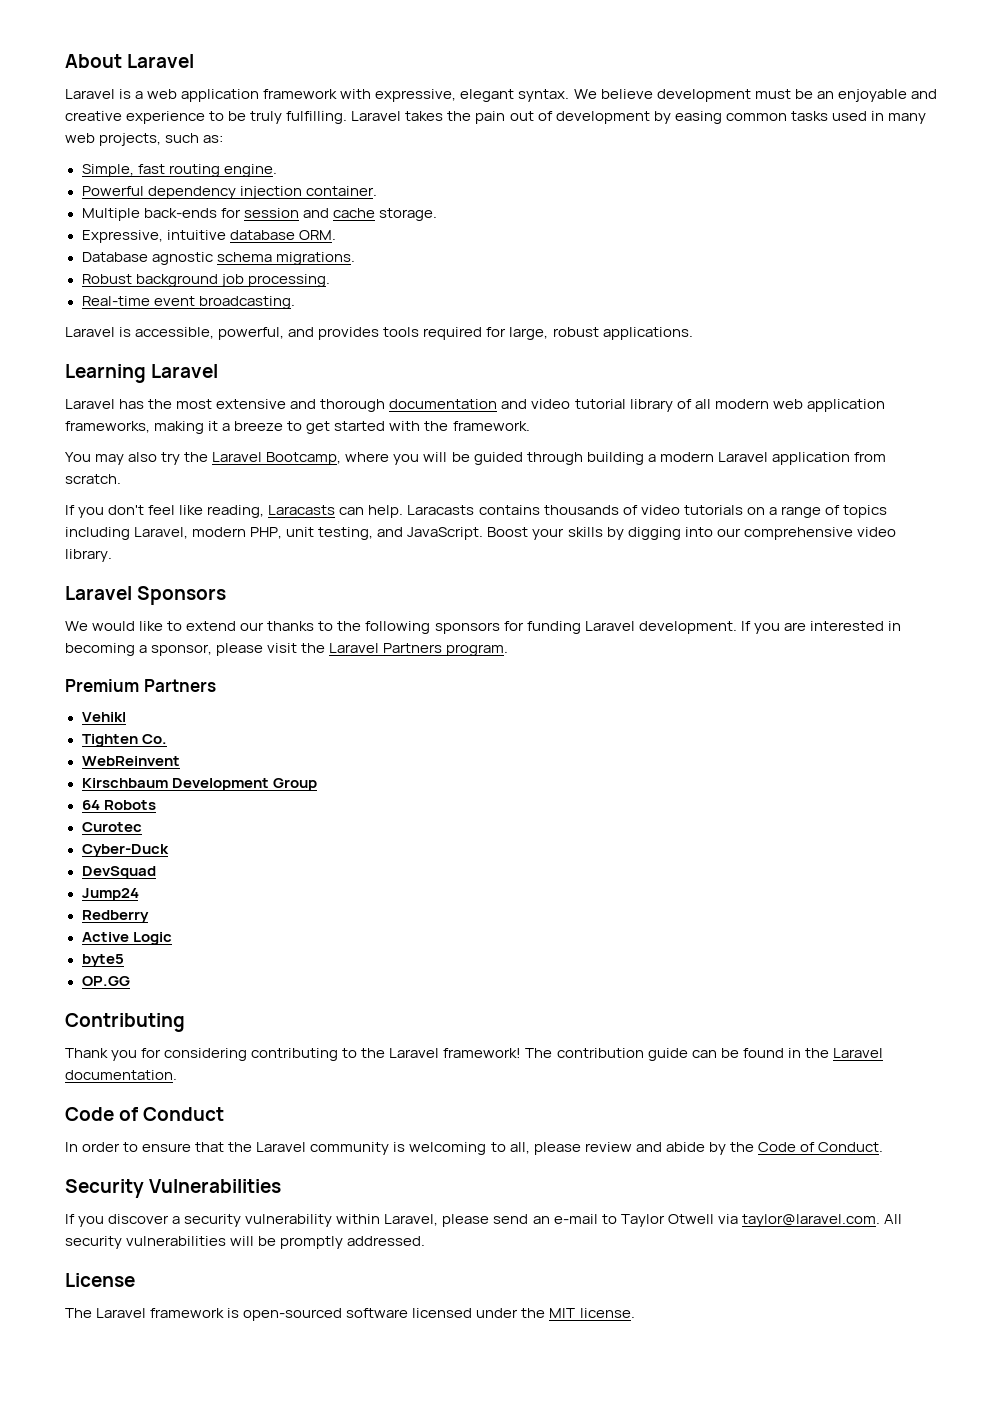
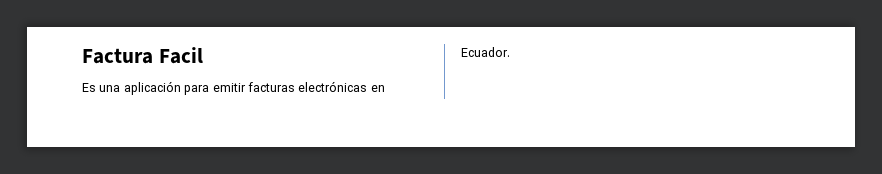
[65,54,195,68] [65,89,937,102] [65,111,926,124] [65,133,224,146] [81,164,277,177] [81,186,377,199] [81,208,437,221] [81,230,336,243] [81,252,355,265] [81,274,330,287] [81,296,295,309] [65,327,693,340] [65,364,219,383] [65,399,885,412] [65,421,530,434] [65,452,886,465] [65,474,121,484] [65,505,887,518] [65,527,896,540] [65,549,112,562] [65,586,227,605] [65,621,901,634] [65,643,509,656] [65,679,216,692] [81,712,126,722] [81,734,167,747] [81,756,180,766] [81,778,317,791] [81,800,156,810] [81,822,142,832] [81,844,169,857] [81,866,156,879] [81,888,139,901] [81,910,149,923] [81,932,172,945] [81,954,124,967] [81,976,130,986] [65,1013,185,1032] [65,1048,883,1061] [65,1070,177,1080] [65,1107,225,1121] [65,1142,883,1155] [65,1179,282,1198] [65,1214,902,1227] [65,1236,426,1249] [65,1273,135,1287] [65,1308,635,1321] About Laravel // Laravel is a web application framework with expressive, elegant syntax. We believe development must be an enjoyable and creative experience to be truly fulfilling. Laravel takes the pain out of development by easing common tasks used in many web projects, such as: // Simple, fast routing engine. // Powerful dependency injection container. // Multiple back-ends for session and cache storage. // Expressive, intuitive database ORM. // Database agnostic schema migrations. // Robust background job processing. // Real-time event broadcasting. // Laravel is accessible, powerful, and provides tools required for large, robust applications. // Learning Laravel // Laravel has the most extensive and thorough documentation and video tutorial library of all modern web application frameworks, making it a breeze to get started with the framework. // You may also try the Laravel Bootcamp, where you will be guided through building a modern Laravel application from scratch. // If you don't feel like reading, Laracasts can help. Laracasts contains thousands of video tutorials on a range of topics including Laravel, modern PHP, unit testing, and JavaScript. Boost your skills by digging into our comprehensive video library. // Laravel Sponsors // We would like to extend our thanks to the following sponsors for funding Laravel development. If you are interested in becoming a sponsor, please visit the Laravel Partners program. // Premium Partners // Vehikl // Tighten Co. // WebReinvent // Kirschbaum Development Group // 64 Robots // Curotec // Cyber-Duck // DevSquad // Jump24 // Redberry // Active Logic // byte5 // OP.GG // Contributing // Thank you for considering contributing to the Laravel framework! The contribution guide can be found in the Laravel documentation. // Code of Conduct // In order to ensure that the Laravel community is welcoming to all, please review and abide by the Code of Conduct. // Security Vulnerabilities // If you discover a security vulnerability within Laravel, please send an e-mail to Taylor Otwell via taylor@laravel.com. All security vulnerabilities will be promptly addressed. // License // The Laravel framework is open-sourced software licensed under the MIT license. -> [82,47,203,64] [82,81,385,95] [461,47,510,57] Factura Facil // Es una aplicación para emitir facturas electrónicas en Ecuador.

